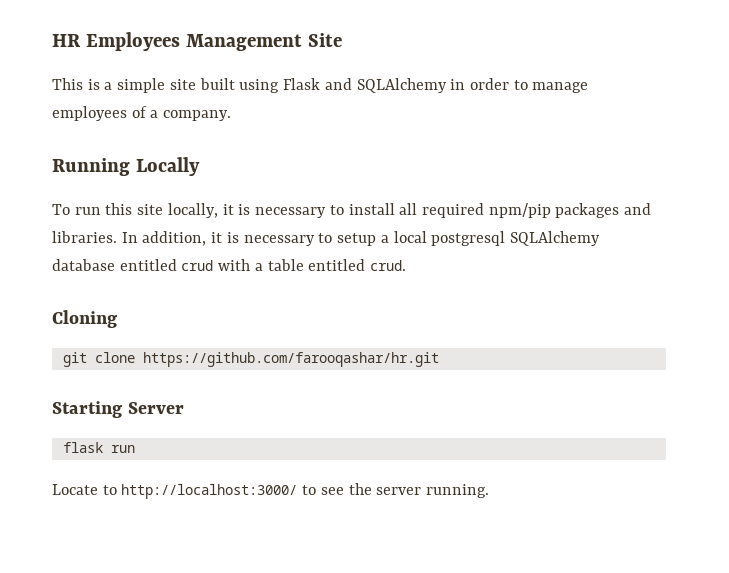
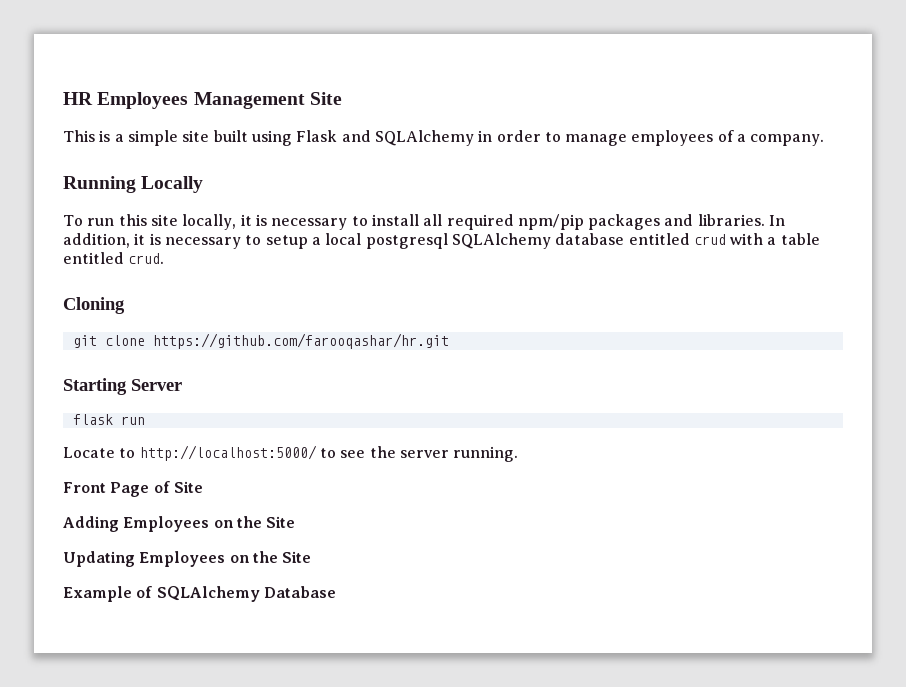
[121,484,298,499] http://localhost:3000/ -> [139,445,317,461] http://localhost:5000/
(490, 491) none -> [63,481,203,497] [63,516,296,532] [63,551,312,567] [63,586,336,602] // Front Page of Site // Adding Employees on the Site // Updating Employees on the Site // Example of SQLAlchemy Database

